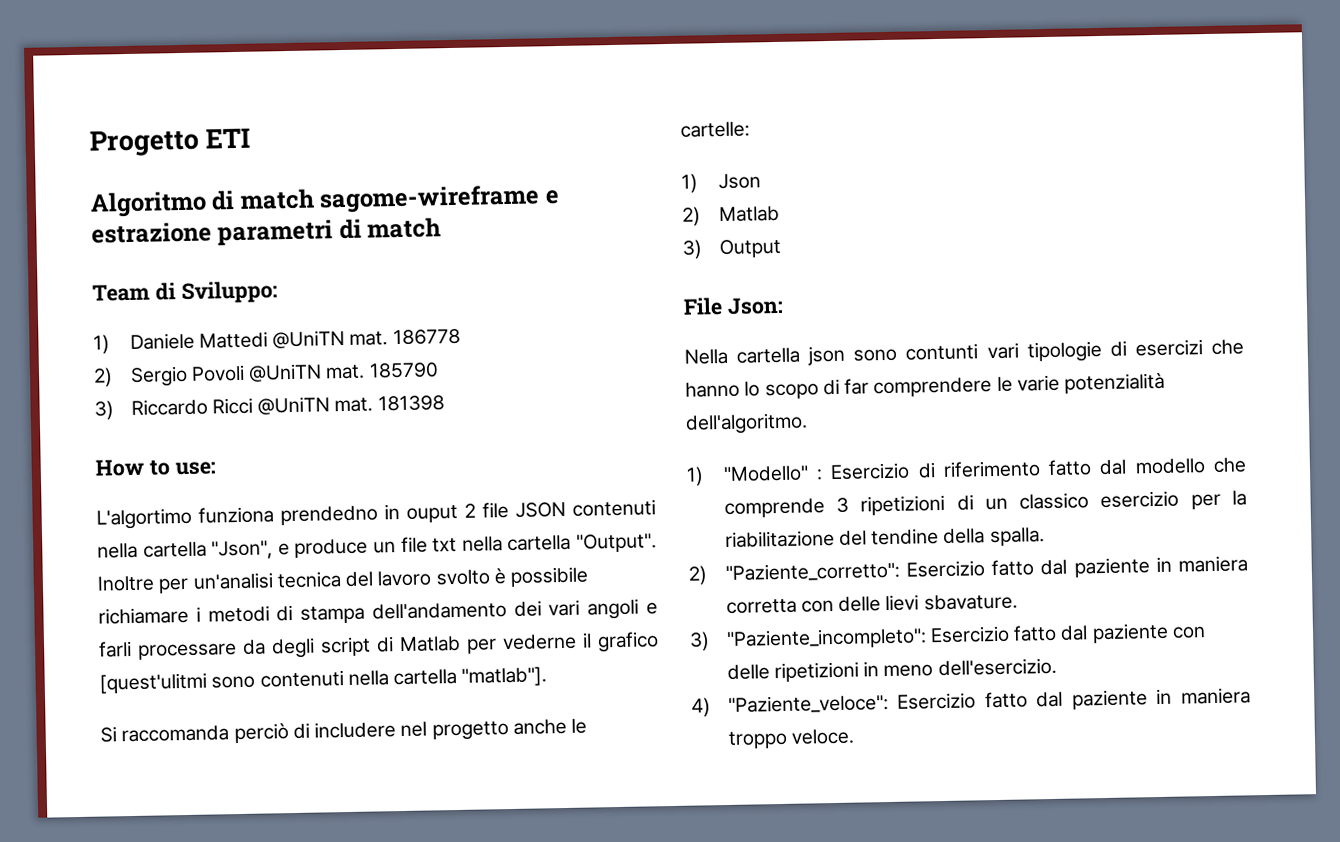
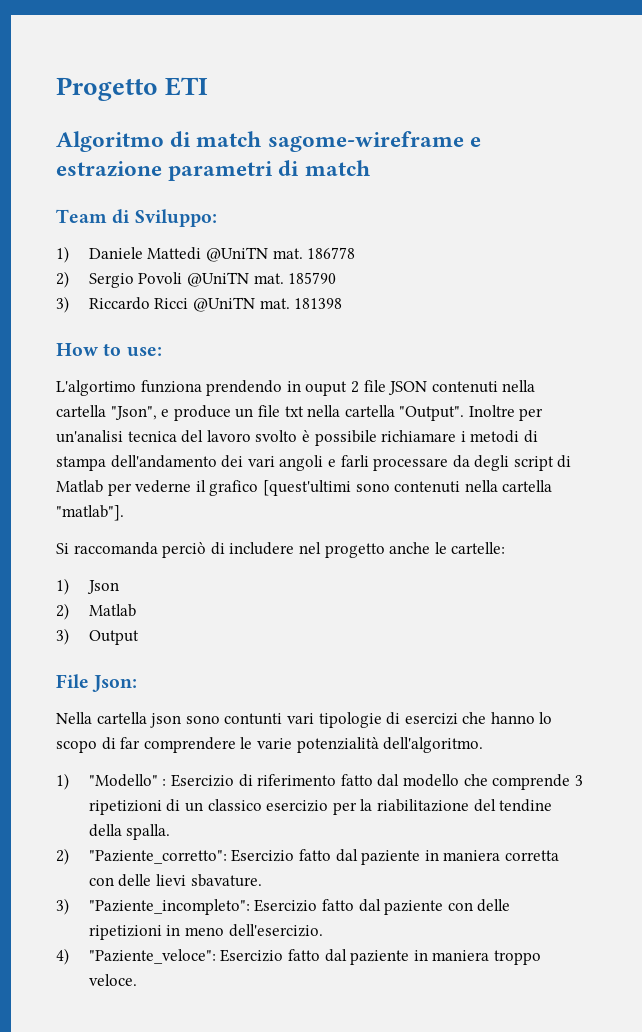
[280,505,378,526] prendedno -> [206,380,283,396] prendendo
[99,672,207,694] [quest'ulitmi -> [262,480,351,496] [quest'ultimi

